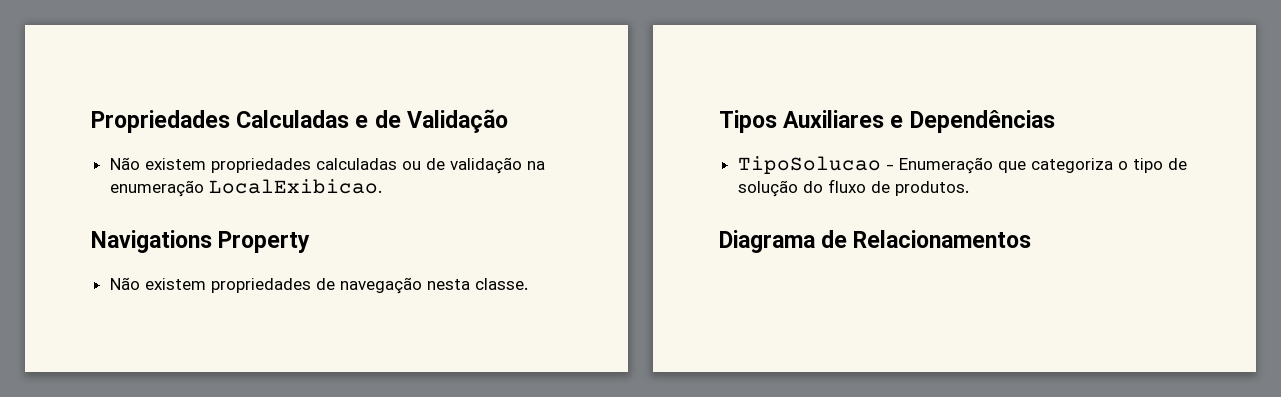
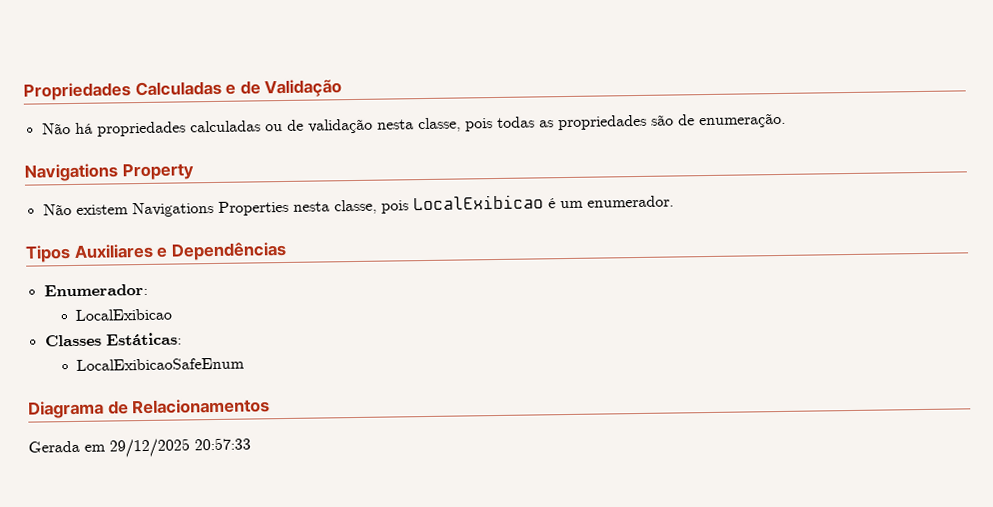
[144,158,206,170] existem -> [74,122,93,134] há
[526,161,545,170] [109,179,382,197] [91,230,311,253] [109,277,528,294] [719,110,1055,133] [737,156,1187,174] [737,179,969,197] na enumeração LocalExibicao. // Navigations Property // Não existem propriedades de navegação nesta classe. // Tipos Auxiliares e Dependências // TipoSolucao - Enumeração que categoriza o tipo de solução do fluxo de produtos. -> [376,112,786,133] [24,162,194,182] [42,194,674,218] [25,241,287,263] [43,283,148,297] [75,308,173,321] [44,332,182,347] [76,357,246,371] nesta classe, pois todas as propriedades são de enumeração. // Navigations Property // Não existem Navigations Properties nesta classe, pois LocalExibicao é um enumerador. // Tipos Auxiliares e Dependências // Enumerador: // LocalExibicao // Classes Estáticas: // LocalExibicaoSafeEnum
(1032, 239) none -> [28,437,251,458] // Gerada em 29/12/2025 20:57:33

